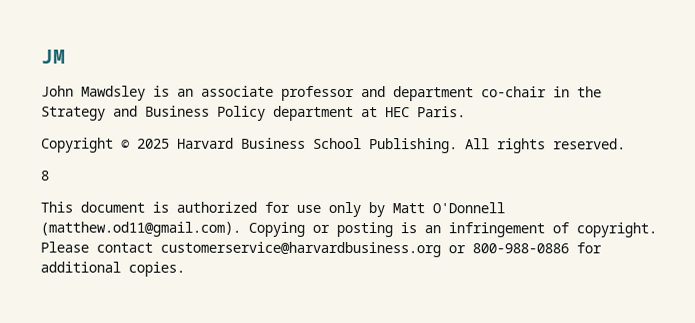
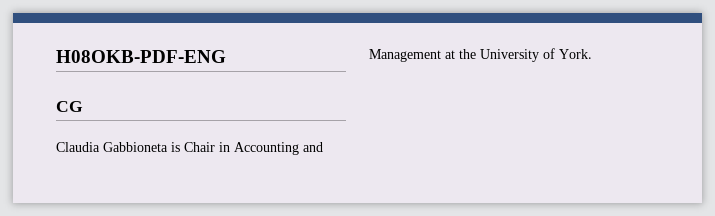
[41,49,66,64] [41,85,602,102] [41,105,466,122] [41,137,626,154] [40,170,49,181] [40,201,505,218] [40,221,657,238] [40,241,602,258] [40,261,185,277] JM // John Mawdsley is an associate professor and department co-chair in the Strategy and Business Policy department at HEC Paris. // Copyright © 2025 Harvard Business School Publishing. All rights reserved. // 8 // This document is authorized for use only by Matt O'Donnell (matthew.od11@gmail.com). Copying or posting is an infringement of copyright. Please contact customerservice@harvardbusiness.org or 800-988-0886 for additional copies. -> [56,50,226,63] [56,101,83,112] [56,142,323,155] [369,48,592,62] H08OKB-PDF-ENG // CG // Claudia Gabbioneta is Chair in Accounting and Management at the University of York.

